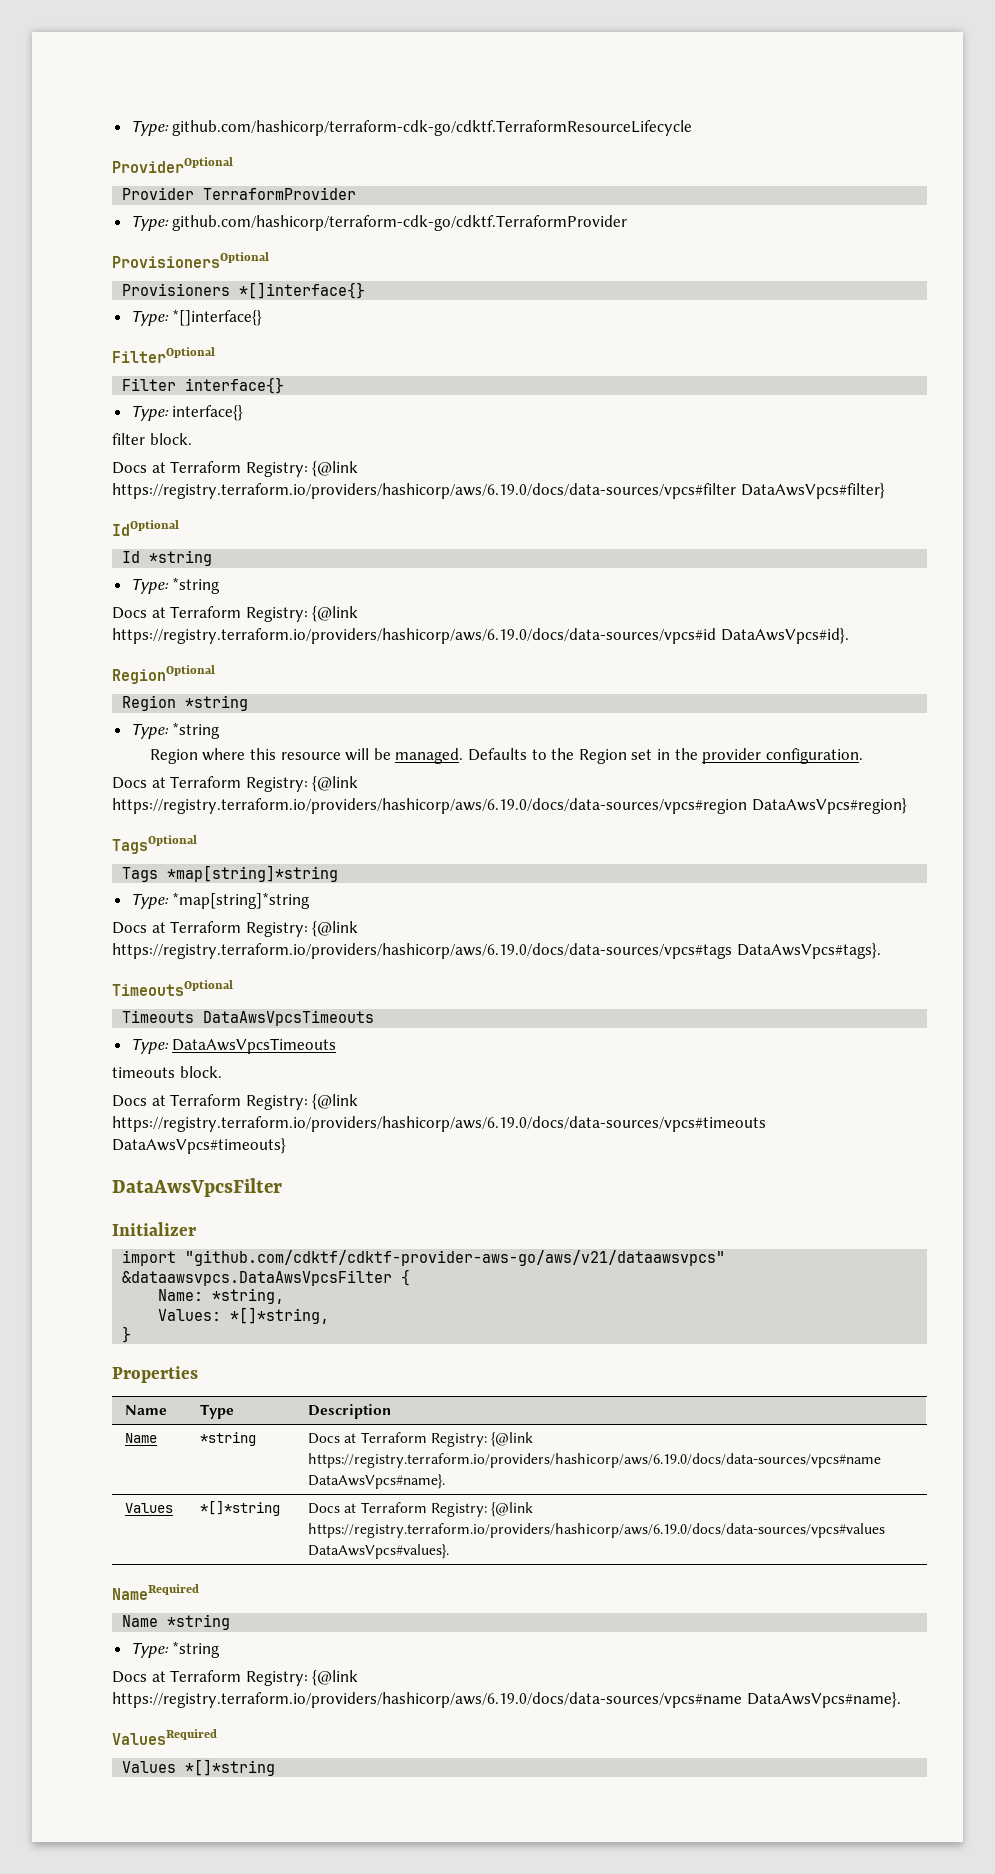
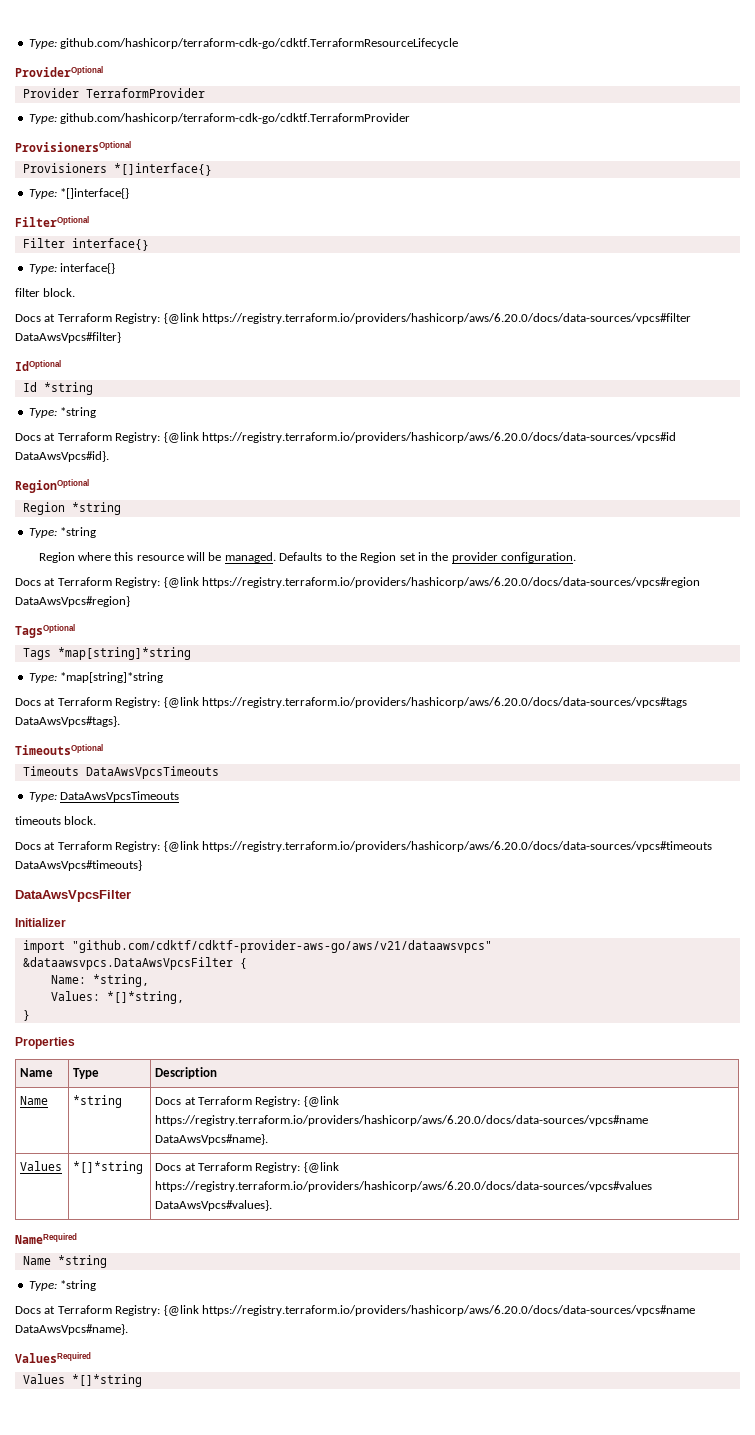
[112,483,736,499] https://registry.terraform.io/providers/hashicorp/aws/6.19.0/docs/data-sources/vpcs#filter -> [201,313,691,324] https://registry.terraform.io/providers/hashicorp/aws/6.20.0/docs/data-sources/vpcs#filter
[112,628,716,644] https://registry.terraform.io/providers/hashicorp/aws/6.19.0/docs/data-sources/vpcs#id -> [201,432,676,443] https://registry.terraform.io/providers/hashicorp/aws/6.20.0/docs/data-sources/vpcs#id
[112,798,747,814] https://registry.terraform.io/providers/hashicorp/aws/6.19.0/docs/data-sources/vpcs#region -> [201,577,700,588] https://registry.terraform.io/providers/hashicorp/aws/6.20.0/docs/data-sources/vpcs#region
[112,943,732,959] https://registry.terraform.io/providers/hashicorp/aws/6.19.0/docs/data-sources/vpcs#tags -> [201,697,687,708] https://registry.terraform.io/providers/hashicorp/aws/6.20.0/docs/data-sources/vpcs#tags
[112,1116,766,1132] https://registry.terraform.io/providers/hashicorp/aws/6.19.0/docs/data-sources/vpcs#timeouts -> [201,841,712,852] https://registry.terraform.io/providers/hashicorp/aws/6.20.0/docs/data-sources/vpcs#timeouts
[308,1453,882,1468] https://registry.terraform.io/providers/hashicorp/aws/6.19.0/docs/data-sources/vpcs#name -> [155,1115,649,1126] https://registry.terraform.io/providers/hashicorp/aws/6.20.0/docs/data-sources/vpcs#name
[308,1523,886,1538] https://registry.terraform.io/providers/hashicorp/aws/6.19.0/docs/data-sources/vpcs#values -> [155,1181,653,1192] https://registry.terraform.io/providers/hashicorp/aws/6.20.0/docs/data-sources/vpcs#values
[112,1692,742,1708] https://registry.terraform.io/providers/hashicorp/aws/6.19.0/docs/data-sources/vpcs#name -> [201,1305,695,1316] https://registry.terraform.io/providers/hashicorp/aws/6.20.0/docs/data-sources/vpcs#name

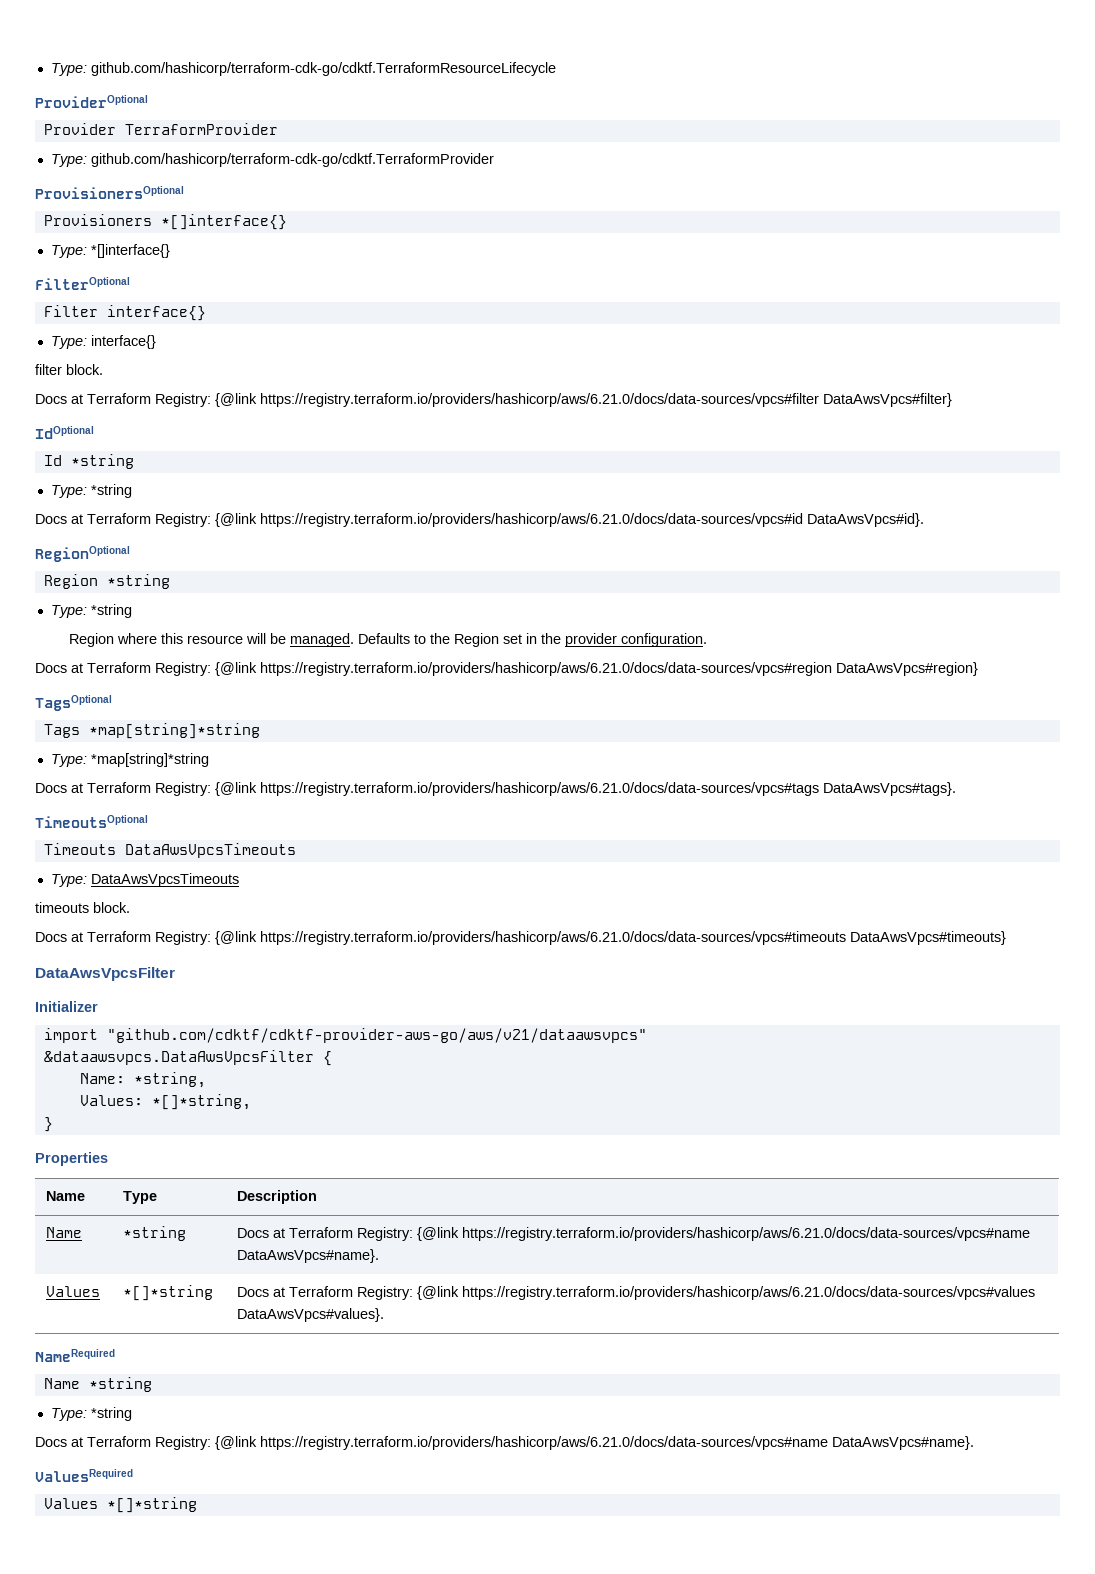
[201,313,691,324] https://registry.terraform.io/providers/hashicorp/aws/6.20.0/docs/data-sources/vpcs#filter -> [260,393,819,407] https://registry.terraform.io/providers/hashicorp/aws/6.21.0/docs/data-sources/vpcs#filter
[201,432,676,443] https://registry.terraform.io/providers/hashicorp/aws/6.20.0/docs/data-sources/vpcs#id -> [260,513,803,527] https://registry.terraform.io/providers/hashicorp/aws/6.21.0/docs/data-sources/vpcs#id
[201,577,700,588] https://registry.terraform.io/providers/hashicorp/aws/6.20.0/docs/data-sources/vpcs#region -> [260,662,832,676] https://registry.terraform.io/providers/hashicorp/aws/6.21.0/docs/data-sources/vpcs#region
[201,697,687,708] https://registry.terraform.io/providers/hashicorp/aws/6.20.0/docs/data-sources/vpcs#tags -> [260,782,819,796] https://registry.terraform.io/providers/hashicorp/aws/6.21.0/docs/data-sources/vpcs#tags
[201,841,712,852] https://registry.terraform.io/providers/hashicorp/aws/6.20.0/docs/data-sources/vpcs#timeouts -> [260,931,846,945] https://registry.terraform.io/providers/hashicorp/aws/6.21.0/docs/data-sources/vpcs#timeouts
[155,1115,649,1126] https://registry.terraform.io/providers/hashicorp/aws/6.20.0/docs/data-sources/vpcs#name -> [462,1227,1031,1241] https://registry.terraform.io/providers/hashicorp/aws/6.21.0/docs/data-sources/vpcs#name
[155,1181,653,1192] https://registry.terraform.io/providers/hashicorp/aws/6.20.0/docs/data-sources/vpcs#values -> [462,1286,1036,1300] https://registry.terraform.io/providers/hashicorp/aws/6.21.0/docs/data-sources/vpcs#values
[201,1305,695,1316] https://registry.terraform.io/providers/hashicorp/aws/6.20.0/docs/data-sources/vpcs#name -> [260,1436,828,1450] https://registry.terraform.io/providers/hashicorp/aws/6.21.0/docs/data-sources/vpcs#name

